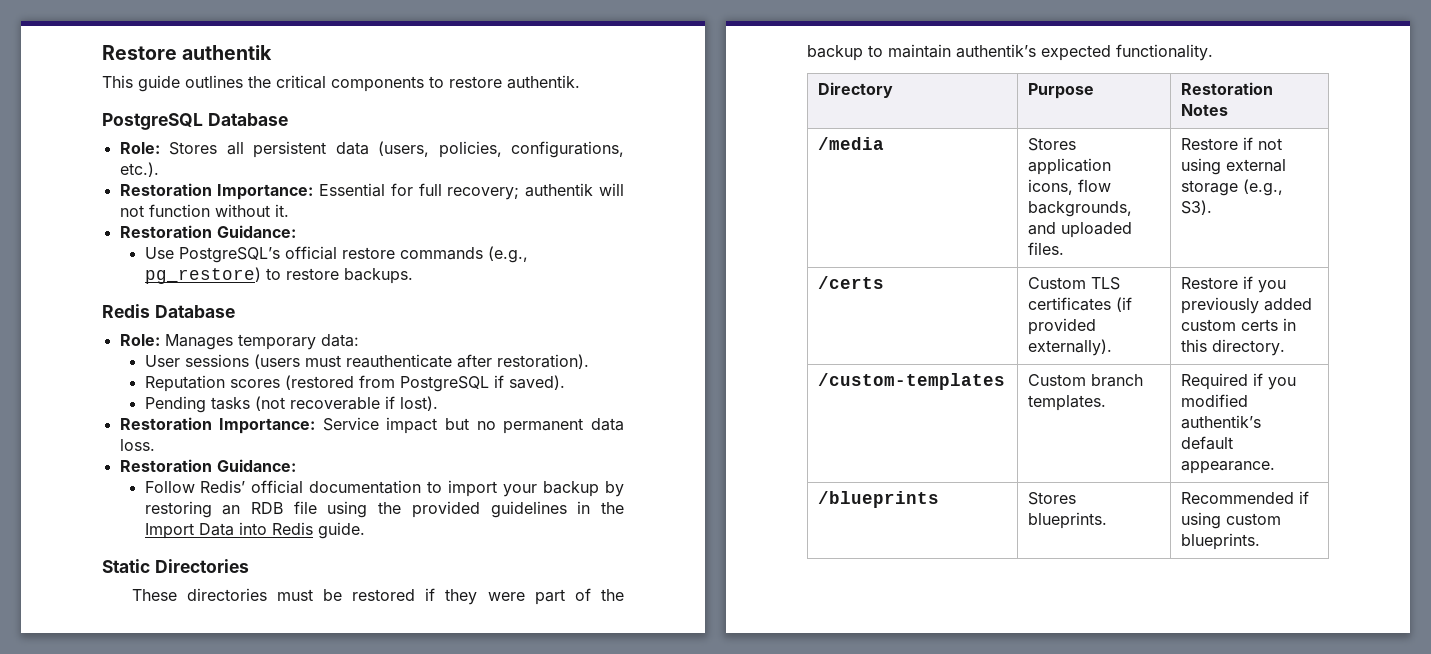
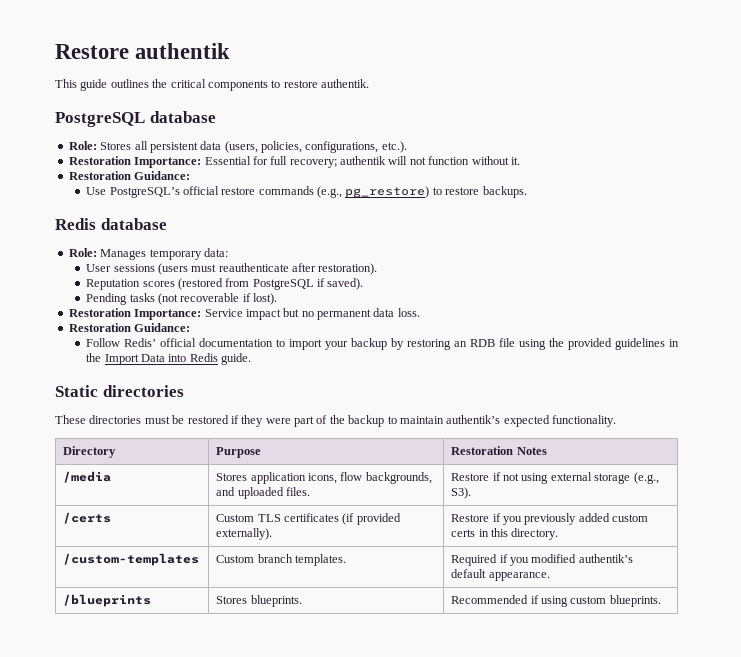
[207,113,288,126] Database -> [149,111,216,123] database
[154,305,235,318] Database -> [100,218,167,230] database
[154,559,249,573] Directories -> [102,385,184,397] directories

